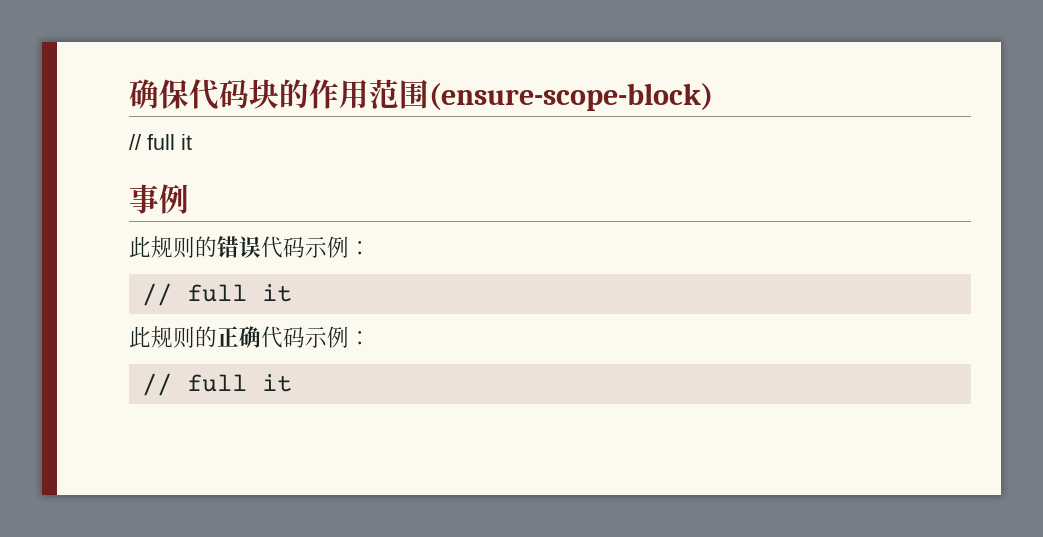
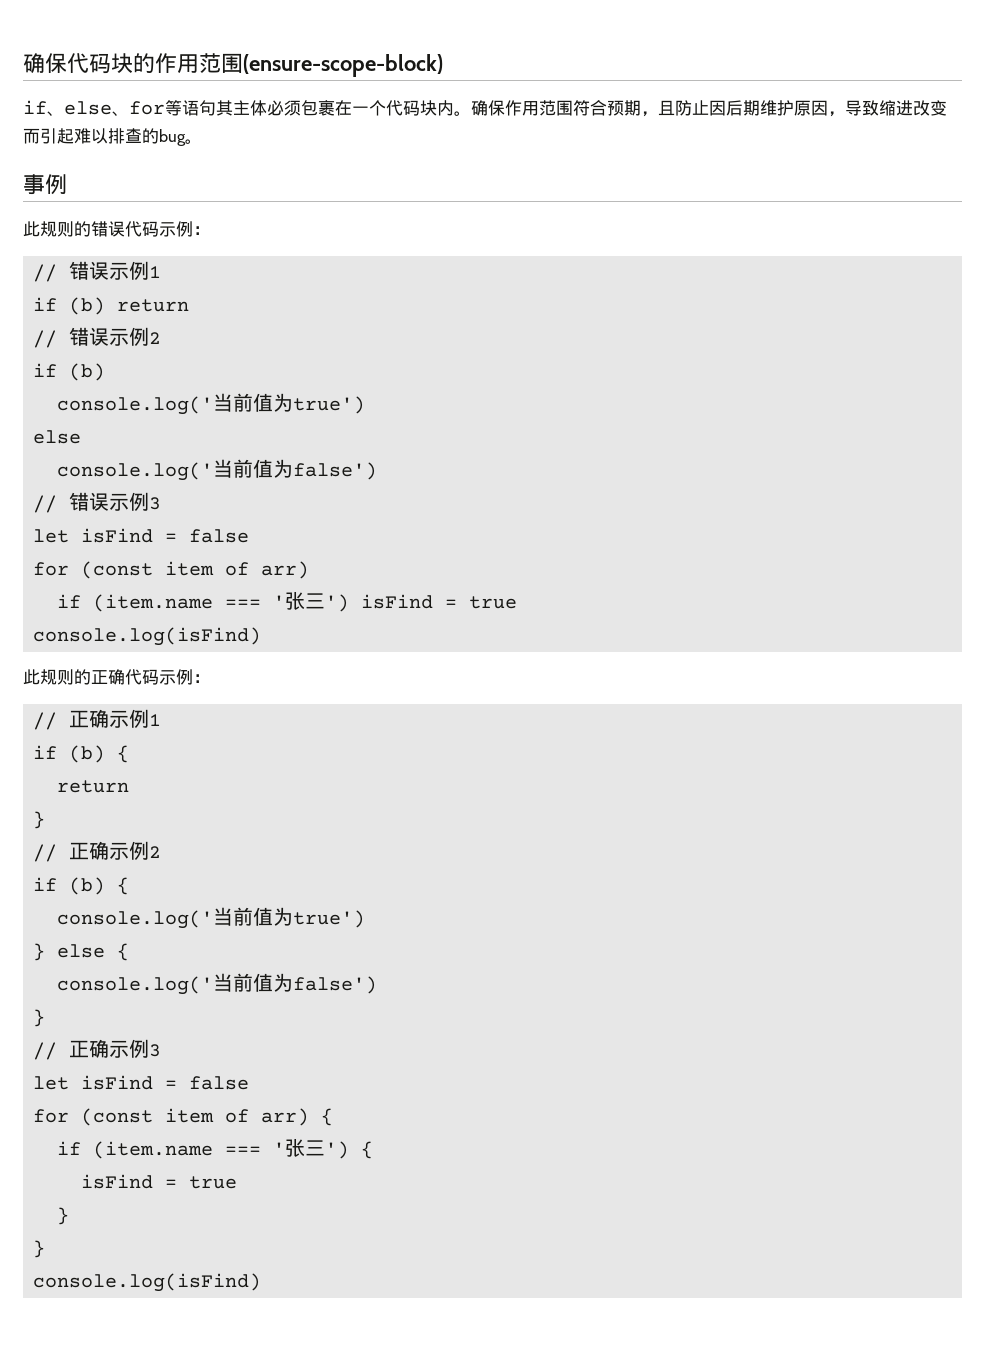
[129,134,192,150] // full it -> [23,100,947,117] [23,128,202,146] if、else、for等语句其主体必须包裹在一个代码块内。确保作用范围符合预期，且防止因后期维护原因，导致缩进改变而引起难以排查的bug。
[186,284,292,302] full it -> [68,261,161,280] [32,297,189,315] [32,327,161,348] [32,363,105,381] [56,393,365,415] [32,430,81,444] [56,459,377,481] [32,492,161,513] [32,528,249,543] [32,561,309,579] [56,591,517,612] [32,627,261,646] 错误示例1 // if (b) return // // 错误示例2 // if (b) // console.log('当前值为true') // else // console.log('当前值为false') // // 错误示例3 // let isFind = false // for (const item of arr) // if (item.name === '张三') isFind = true // console.log(isFind)
[186,374,292,392] full it -> [68,709,161,728] [32,745,129,763] [56,780,129,793] [32,811,45,829] [32,841,161,862] [32,877,129,895] [56,907,365,929] [32,943,129,961] [56,973,377,995] [32,1009,45,1027] [32,1039,161,1060] [32,1075,249,1090] [32,1108,333,1126] [56,1138,373,1159] [80,1174,237,1189] [56,1207,69,1225] [32,1240,45,1258] [32,1273,261,1292] 正确示例1 // if (b) { // return // } // // 正确示例2 // if (b) { // console.log('当前值为true') // } else { // console.log('当前值为false') // } // // 正确示例3 // let isFind = false // for (const item of arr) { // if (item.name === '张三') { // isFind = true // } // } // console.log(isFind)

